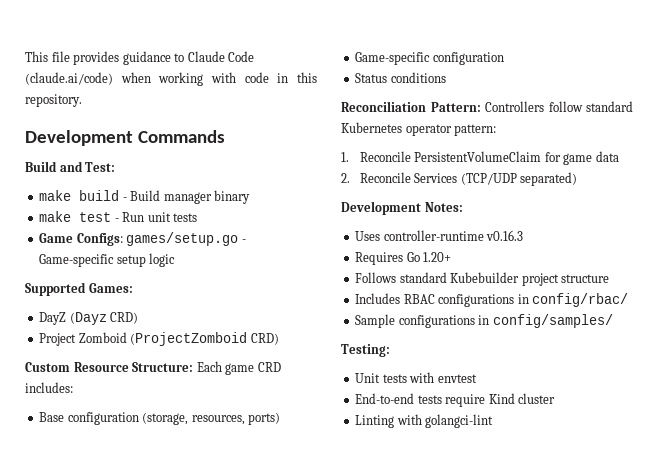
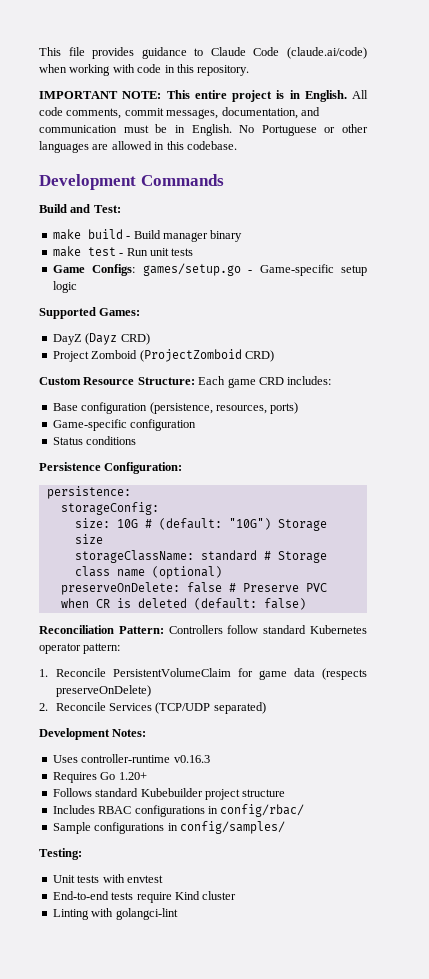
(82, 100) none -> [39,90,368,102] [39,107,320,119] [39,124,368,136] [39,141,237,153] // IMPORTANT NOTE: This entire project is in English. All code comments, commit messages, documentation, and communication must be in English. No Portuguese or other languages are allowed in this codebase.
[142,412,189,425] (storage, -> [149,402,213,414] (persistence,
(446, 77) none -> [39,462,183,474] [46,486,131,499] [60,502,159,515] [74,518,327,531] [74,534,103,544] [74,550,327,563] [74,566,222,579] [60,582,327,595] [60,598,306,610] // Persistence Configuration: // persistence: // storageConfig: // size: 10G # (default: "10G") Storage size // storageClassName: standard # Storage class name (optional) // preserveOnDelete: false # Preserve PVC when CR is deleted (default: false)
(619, 156) none -> [322,668,367,680] [55,685,151,697] (respects preserveOnDelete)

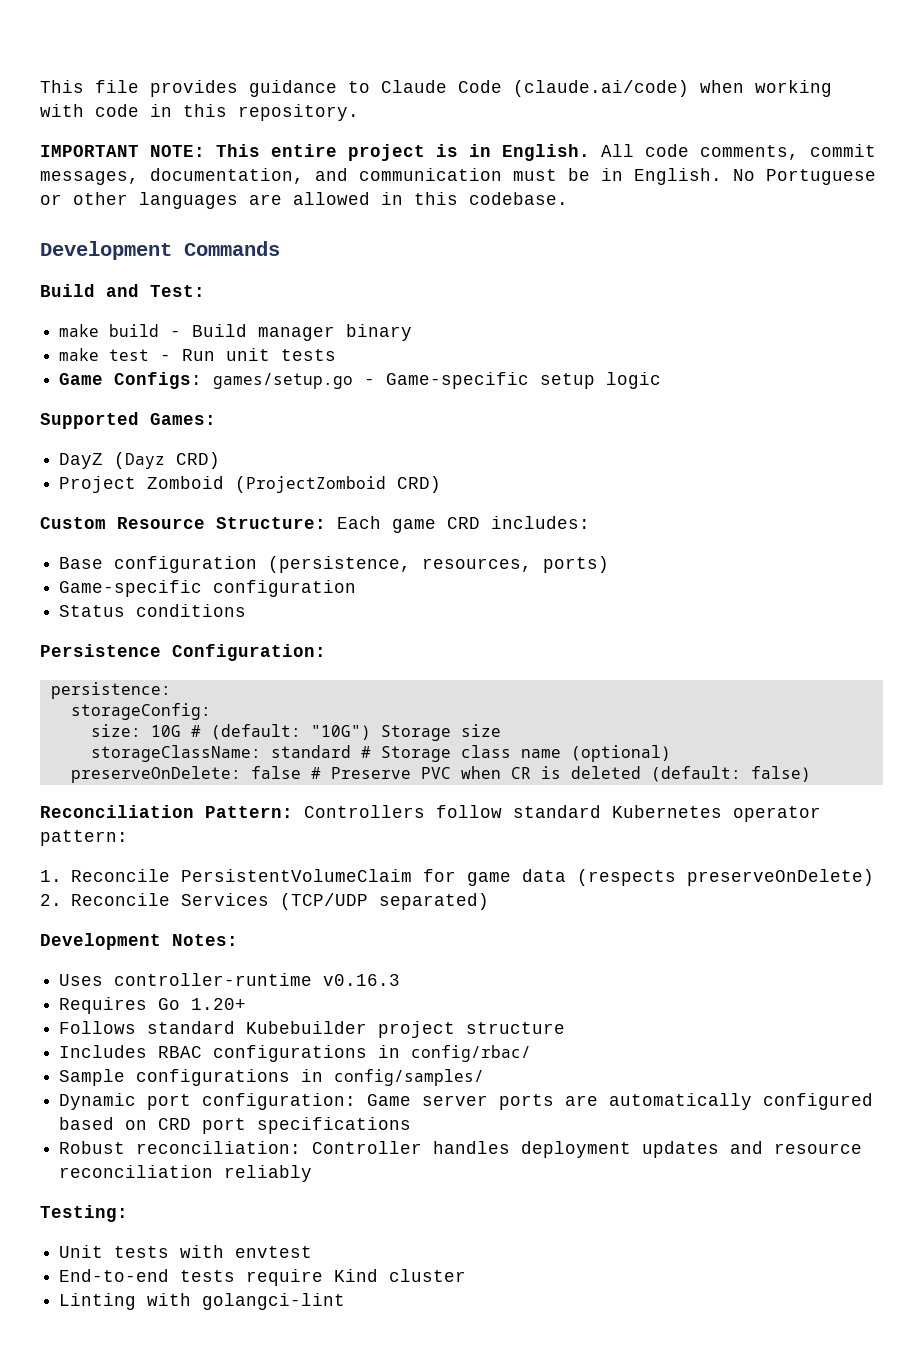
(285, 827) none -> [59,1093,874,1110] [59,1117,412,1134] [59,1141,863,1158] [59,1165,313,1182] // Dynamic port configuration: Game server ports are automatically configured based on CRD port specifications // Robust reconciliation: Controller handles deployment updates and resource reconciliation reliably

